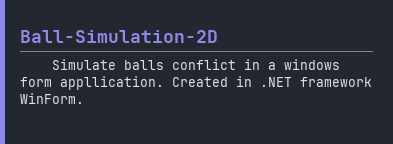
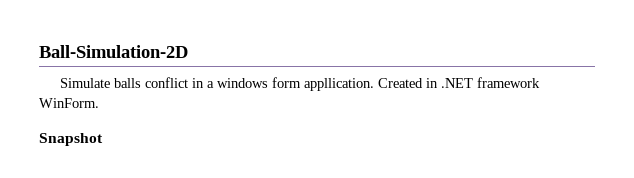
(84, 98) none -> [39,133,103,146] // Snapshot

